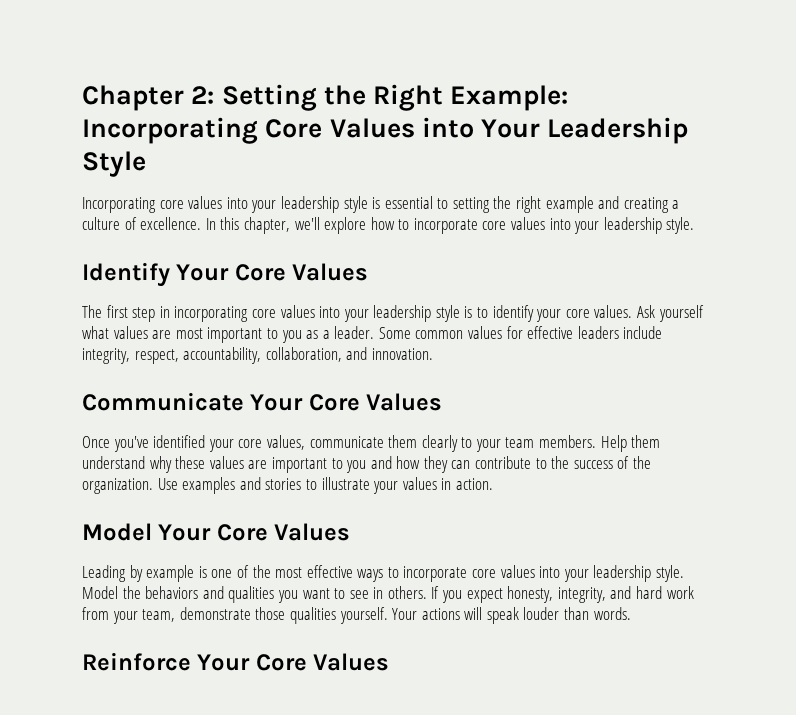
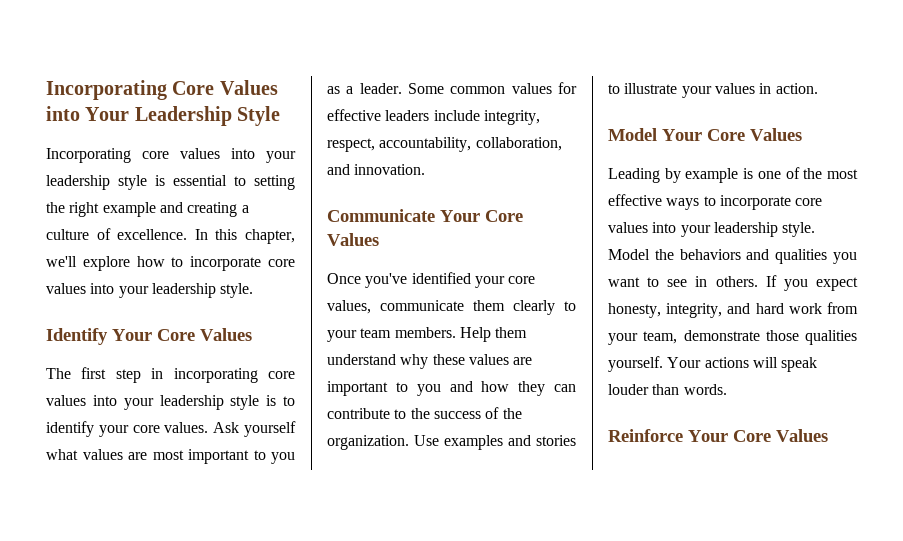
[82,84,569,111] Chapter 2: Setting the Right Example: -> (46, 90) none

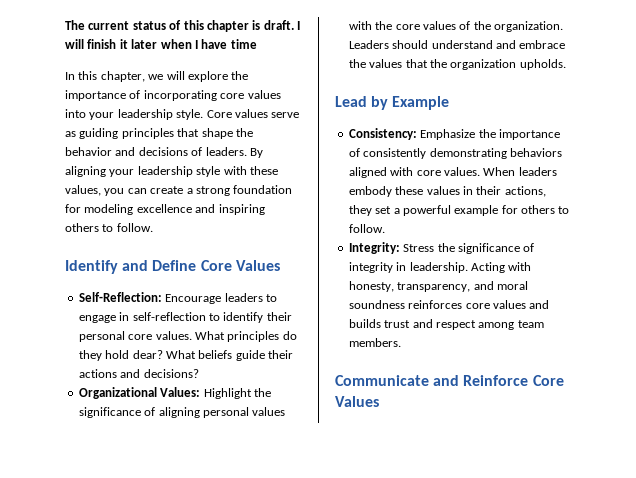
[46,80,278,100] [46,106,281,126] [46,148,296,163] [46,175,295,190] [46,202,249,217] [46,228,295,244] [46,256,295,271] [46,283,254,298] Incorporating Core Values into Your Leadership Style // Incorporating core values into your leadership style is essential to setting the right example and creating a culture of excellence. In this chapter, we'll explore how to incorporate core values into your leadership style. -> [65,20,300,32] [65,39,257,49] [65,71,249,82] [65,90,281,101] [65,109,300,120] [65,128,253,139] [65,147,263,158] [65,166,278,177] [65,185,293,196] [65,204,265,215] [65,223,153,232] The current status of this chapter is draft. I will finish it later when I have time // In this chapter, we will explore the importance of incorporating core values into your leadership style. Core values serve as guiding principles that shape the behavior and decisions of leaders. By aligning your leadership style with these values, you can create a strong foundation for modeling excellence and inspiring others to follow.
[112,328,252,341] [46,367,295,383] [46,395,296,410] [46,421,296,437] [46,449,295,464] [327,82,577,94] [327,109,540,125] [327,137,562,152] [327,164,426,175] [327,209,523,222] [327,233,379,246] [327,272,536,288] [327,300,576,315] [327,327,528,342] [327,354,533,369] [327,381,576,396] [327,407,522,419] [327,435,576,450] [608,83,818,98] [608,128,802,141] [608,167,858,183] [608,194,823,210] [608,222,816,237] [608,249,857,264] [608,275,858,291] [608,302,858,318] [608,330,857,345] [608,356,818,372] [608,384,727,395] [608,429,728,442] Your Core Values // The first step in incorporating core values into your leadership style is to identify your core values. Ask yourself what values are most important to you as a leader. Some common values for effective leaders include integrity, respect, accountability, collaboration, and innovation. // Communicate Your Core Values // Once you've identified your core values, communicate them clearly to your team members. Help them understand why these values are important to you and how they can contribute to the success of the organization. Use examples and stories to illustrate your values in action. // Model Your Core Values // Leading by example is one of the most effective ways to incorporate core values into your leadership style. Model the behaviors and qualities you want to see in others. If you expect honesty, integrity, and hard work from your team, demonstrate those qualities yourself. Your actions will speak louder than words. // Reinforce Your -> [122,260,280,271] [78,292,277,304] [78,312,292,323] [78,331,297,342] [78,350,293,361] [78,369,199,378] [78,387,271,399] [78,407,286,418] [348,21,563,32] [348,40,566,49] [348,59,566,70] [335,96,450,110] [348,128,560,140] [348,148,562,159] [348,167,557,178] [348,186,546,197] [348,205,570,216] [348,224,385,233] [348,242,535,254] [348,262,532,273] [348,281,528,292] [348,300,550,309] [348,319,544,330] [348,338,401,347] [335,375,529,386] and Define Core Values // Self-Reflection: Encourage leaders to engage in self-reflection to identify their personal core values. What principles do they hold dear? What beliefs guide their actions and decisions? // Organizational Values: Highlight the significance of aligning personal values with the core values of the organization. Leaders should understand and embrace the values that the organization upholds. // Lead by Example // Consistency: Emphasize the importance of consistently demonstrating behaviors aligned with core values. When leaders embody these values in their actions, they set a powerful example for others to follow. // Integrity: Stress the significance of integrity in leadership. Acting with honesty, transparency, and moral soundness reinforces core values and builds trust and respect among team members. // Communicate and Reinforce

